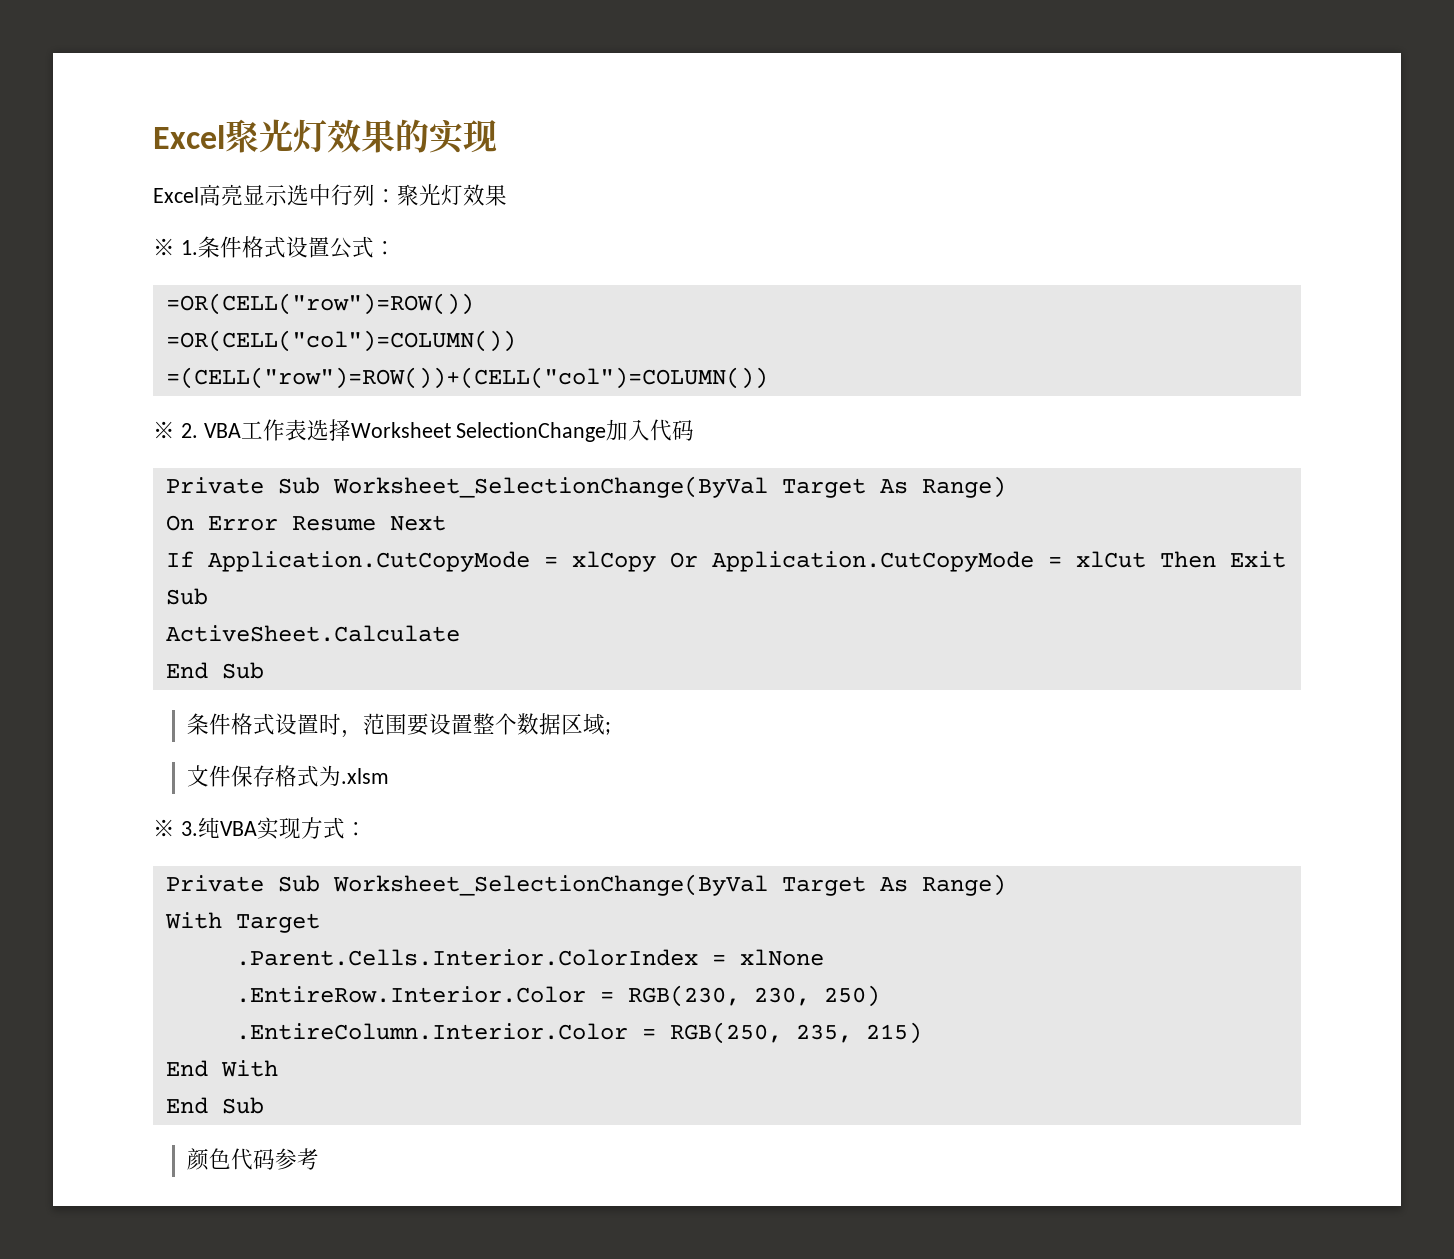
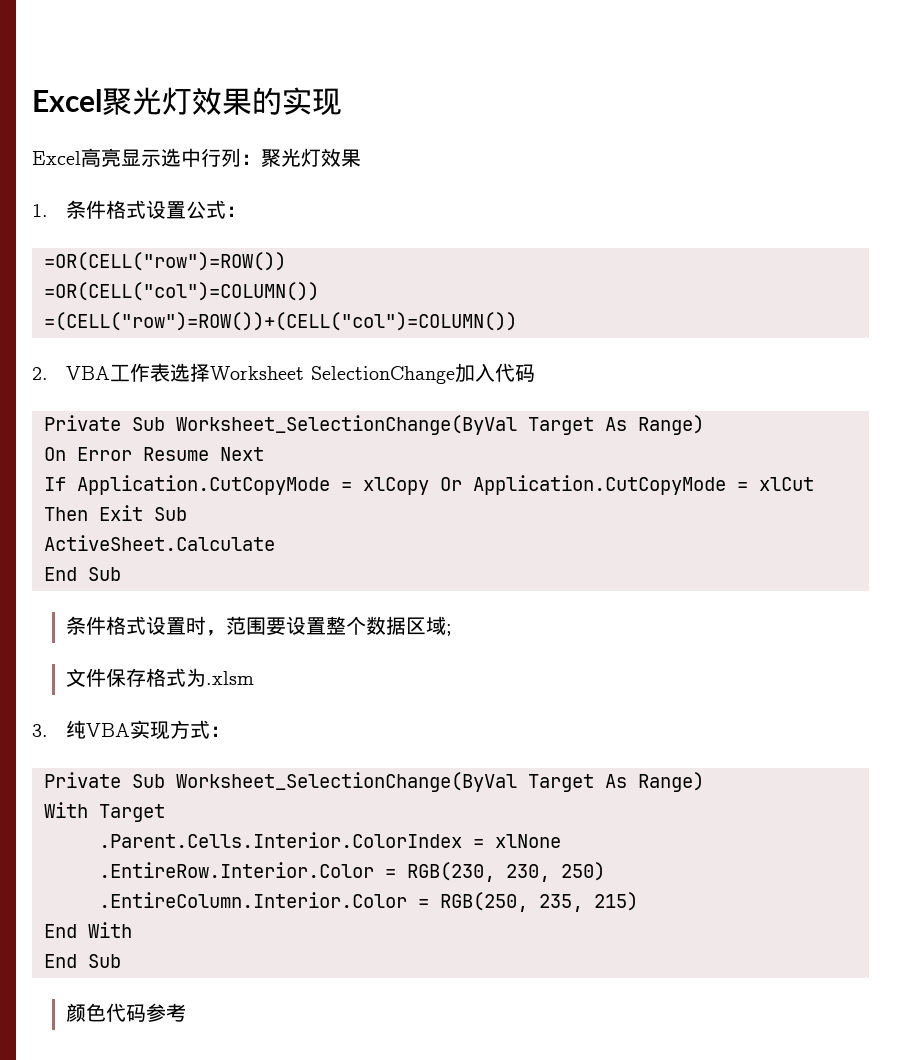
[153,238,175,256] ※ -> (361, 158) none
[153,421,175,439] ※ -> (517, 321) none
[153,819,175,837] ※ -> (254, 678) none

